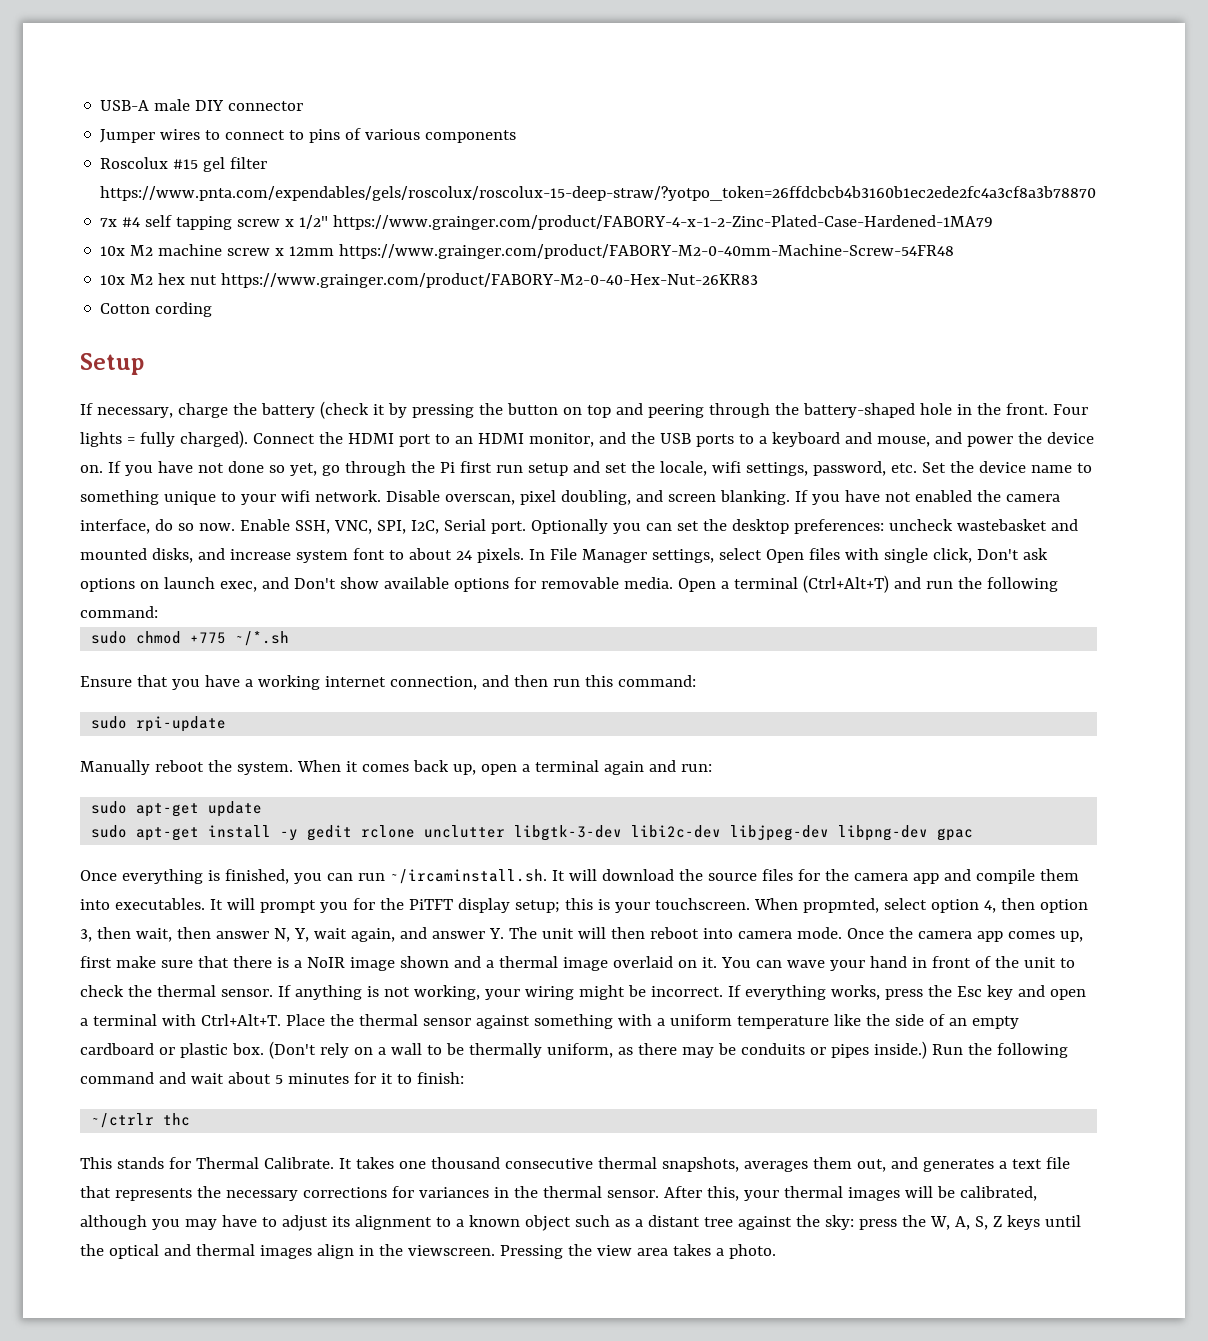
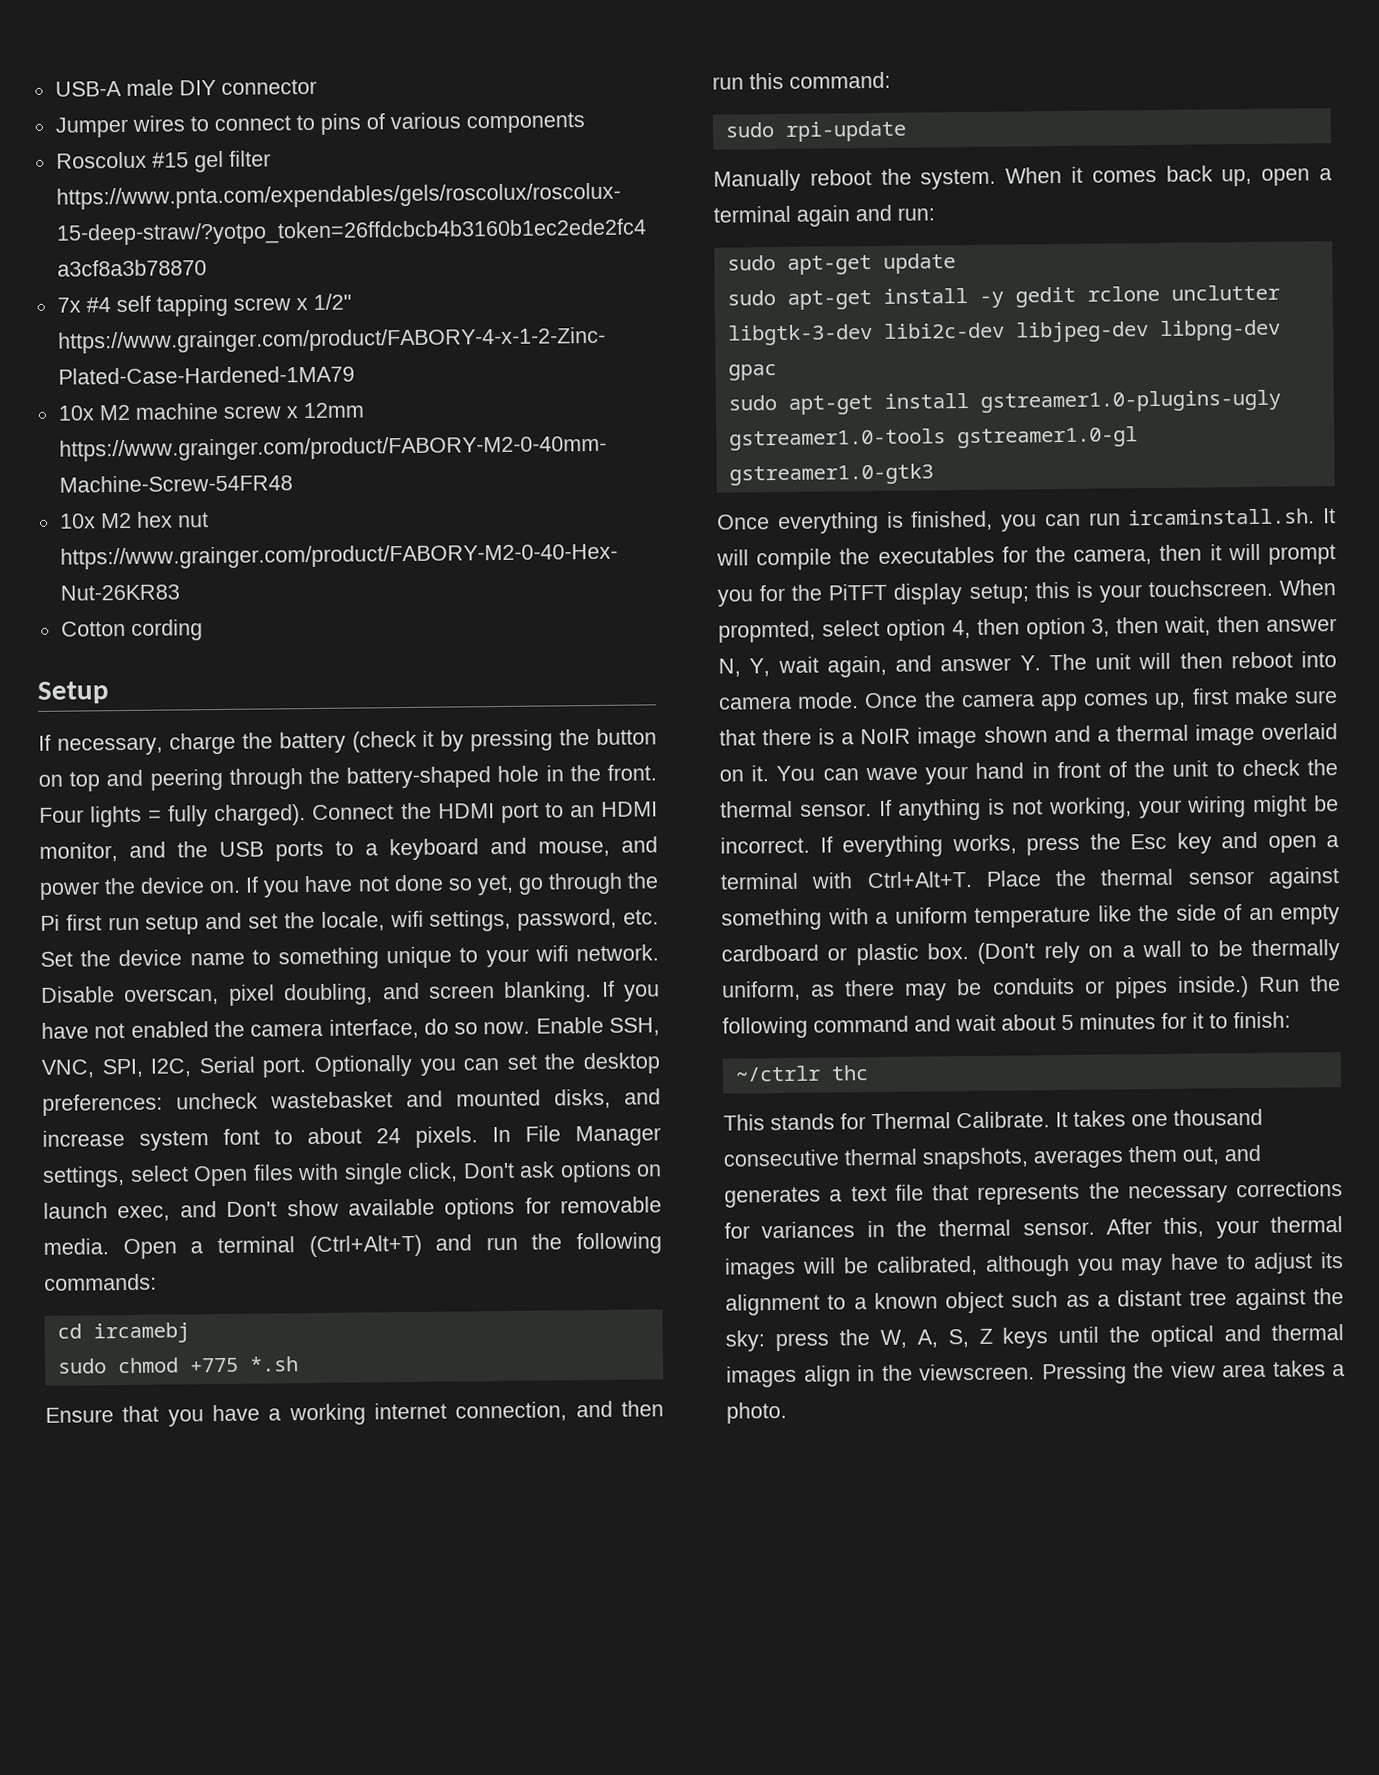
[80,606,158,618] command: -> [44,1273,157,1291] [56,1322,190,1344] commands: // cd ircamebj
[235,631,290,646] ~/*.sh -> [248,1356,299,1372] *.sh
(974, 834) none -> [727,389,1281,415] [728,426,1138,451] [728,463,934,486] // sudo apt-get install gstreamer1.0-plugins-ugly gstreamer1.0-tools gstreamer1.0-gl gstreamer1.0-gtk3
[389,869,1079,884] [80,898,223,910] ~/ircaminstall.sh. It will download the source files for the camera app and compile them into executables. It -> [1128,508,1336,526] [716,544,1222,571] ircaminstall.sh. It will compile the executables for the camera, then it

